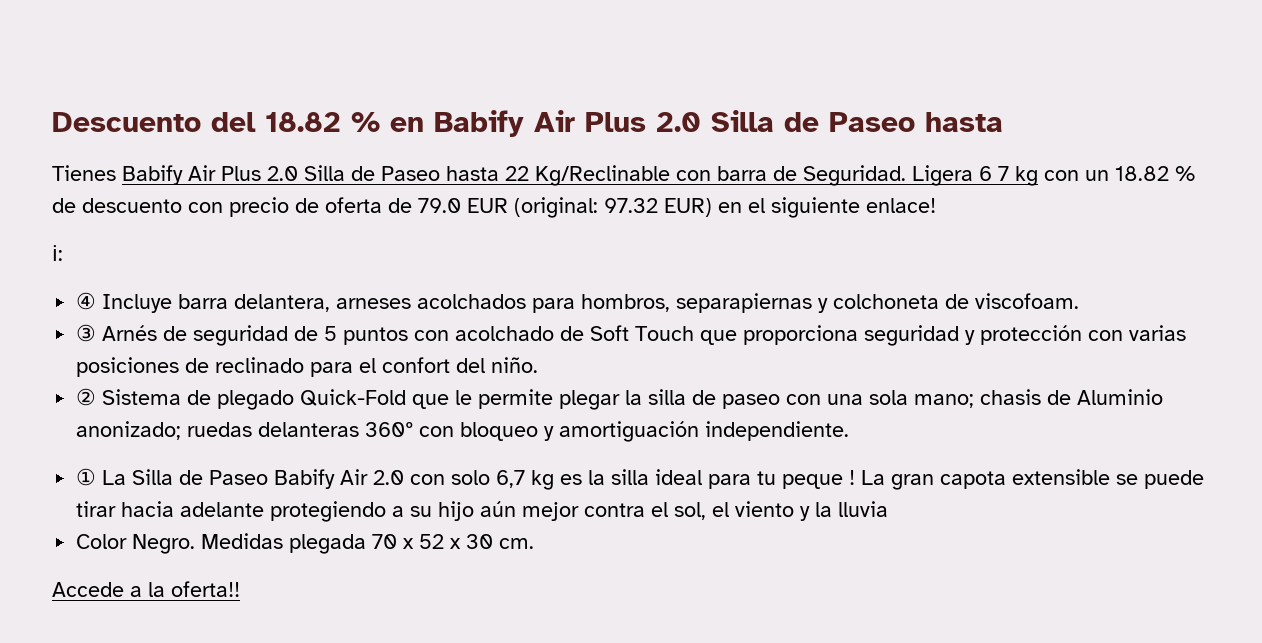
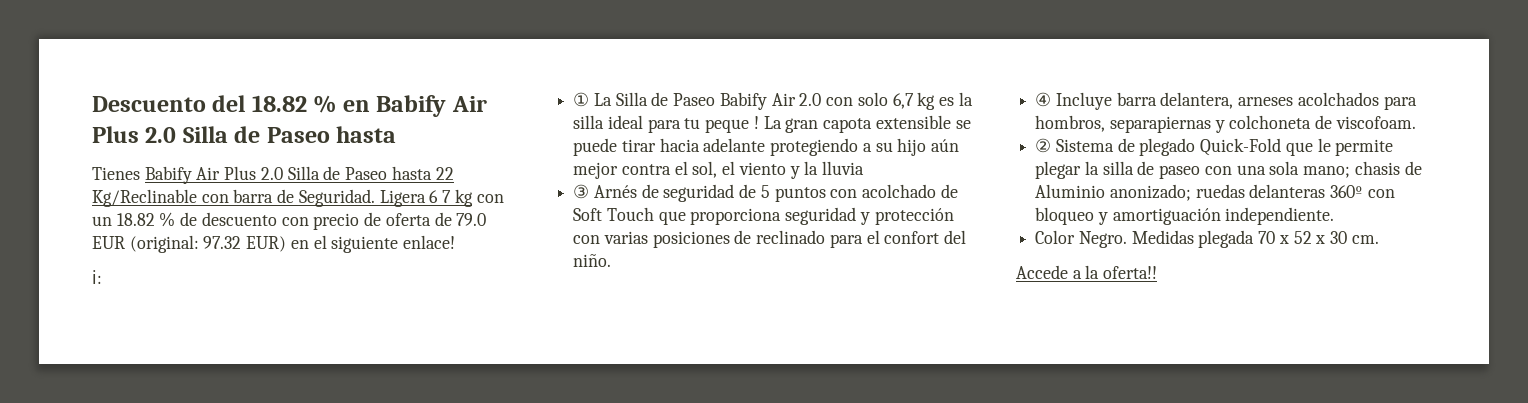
[76,292,1080,313] [76,324,1187,346] [76,357,539,377] [76,388,1164,410] [76,421,850,442] // ④ Incluye barra delantera, arneses acolchados para hombros, separapiernas y colchoneta de viscofoam. // ③ Arnés de seguridad de 5 puntos con acolchado de Soft Touch que proporciona seguridad y protección con varias posiciones de reclinado para el confort del niño. // ② Sistema de plegado Quick-Fold que le permite plegar la silla de paseo con una sola mano; chasis de Aluminio anonizado; ruedas delanteras 360º con bloqueo y amortiguación independiente. -> (102, 277) none
(889, 509) none -> [573,184,958,202] [573,207,954,225] [573,230,967,248] [573,254,612,267] [1035,92,1417,110] [1035,115,1416,133] [1035,138,1394,156] [1035,161,1422,179] [1035,184,1395,201] [1035,207,1335,225] // ③ Arnés de seguridad de 5 puntos con acolchado de Soft Touch que proporciona seguridad y protección con varias posiciones de reclinado para el confort del niño. // ④ Incluye barra delantera, arneses acolchados para hombros, separapiernas y colchoneta de viscofoam. // ② Sistema de plegado Quick-Fold que le permite plegar la silla de paseo con una sola mano; chasis de Aluminio anonizado; ruedas delanteras 360º con bloqueo y amortiguación independiente.

